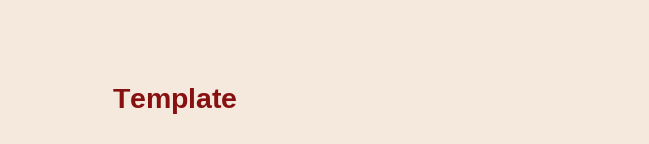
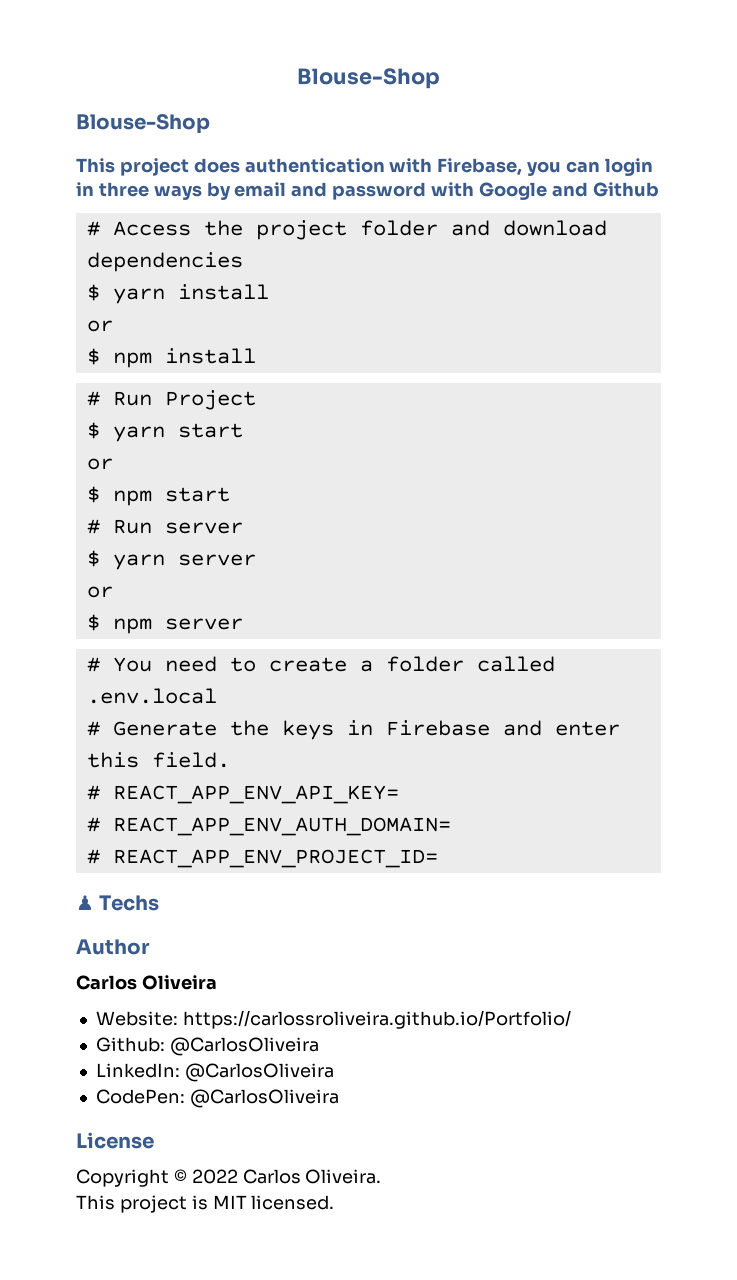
[113,88,237,114] Template -> [297,68,440,89] [76,113,210,134] [76,158,653,176] [76,182,659,200] [86,220,607,240] [86,252,243,272] [86,284,269,304] [86,320,113,332] [86,348,256,368] [86,390,256,410] [86,422,243,442] [86,458,113,470] [86,486,230,506] [86,519,243,534] [86,550,256,570] [86,586,113,598] [86,614,243,634] [86,656,555,672] [86,688,217,704] [86,720,620,740] [86,752,230,768] [86,785,399,804] [86,817,451,836] [86,849,438,868] [76,895,160,911] [76,939,150,955] [76,975,217,990] [95,1010,571,1029] [95,1037,319,1056] [95,1063,334,1082] [95,1089,339,1108] [76,1132,154,1149] [76,1169,382,1187] [76,1195,335,1213] Blouse-Shop // Blouse-Shop // This project does authentication with Firebase, you can login in three ways by email and password with Google and Github // # Access the project folder and download dependencies // $ yarn install // or // $ npm install // # Run Project // $ yarn start // or // $ npm start // # Run server // $ yarn server // or // $ npm server // # You need to create a folder called .env.local // # Generate the keys in Firebase and enter this field. // # REACT_APP_ENV_API_KEY= // # REACT_APP_ENV_AUTH_DOMAIN= // # REACT_APP_ENV_PROJECT_ID= // ♟ Techs // Author // Carlos Oliveira // Website: https://carlossroliveira.github.io/Portfolio/ // Github: @CarlosOliveira // LinkedIn: @CarlosOliveira // CodePen: @CarlosOliveira // License // Copyright © 2022 Carlos Oliveira. // This project is MIT licensed.

